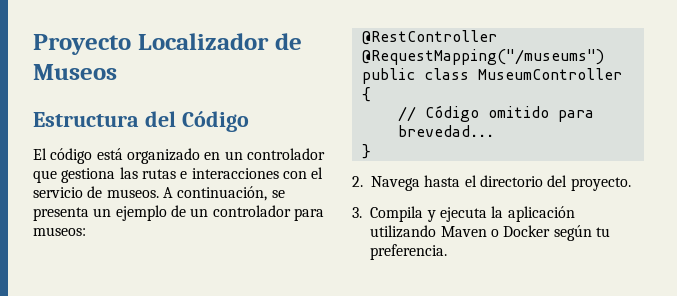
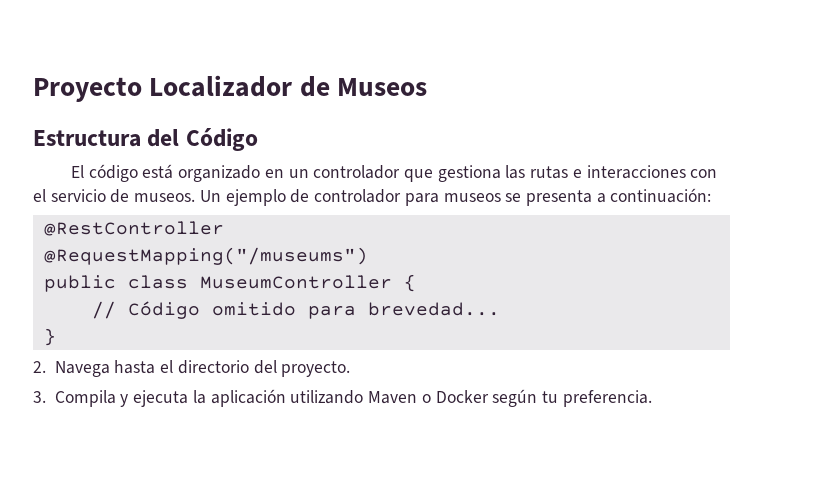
[162,186,285,201] [33,205,324,221] [33,227,86,236] A continuación, se presenta un ejemplo de un controlador para museos: -> [199,188,712,206] Un ejemplo de controlador para museos se presenta a continuación:

